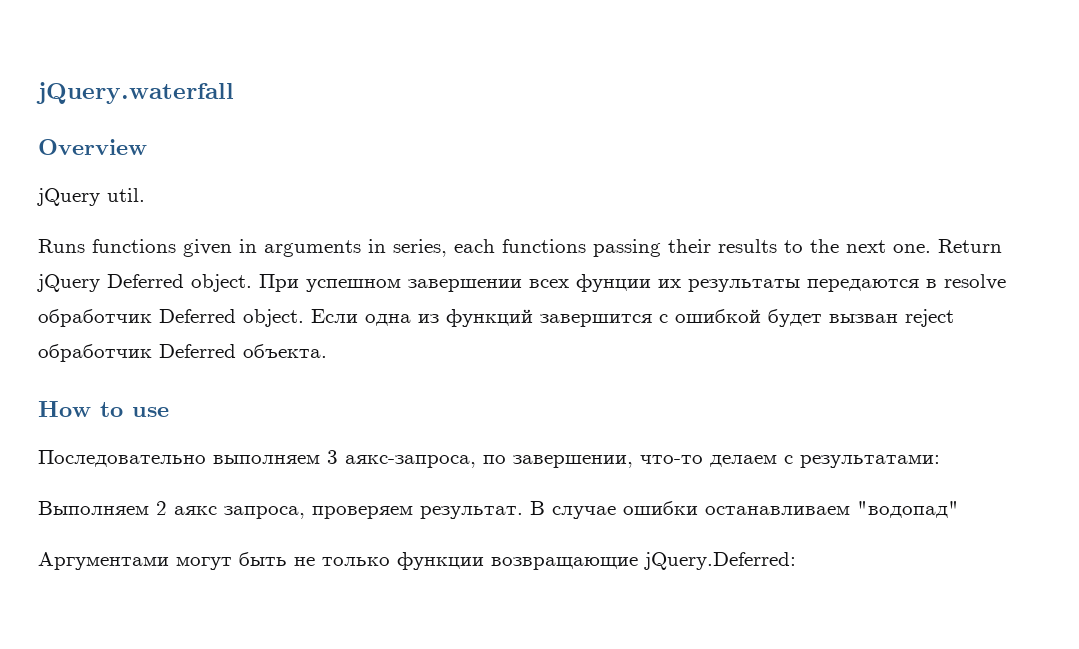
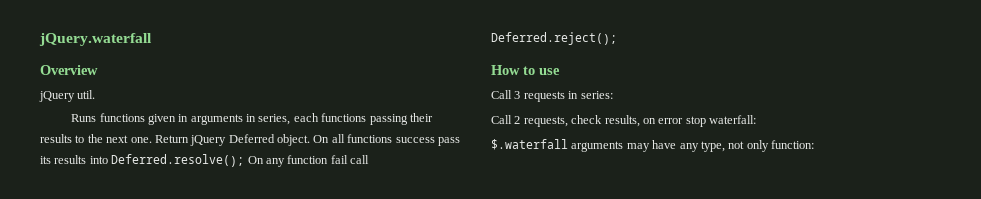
[259,274,1006,292] [38,309,954,327] [38,344,327,362] [38,401,169,417] [38,450,940,468] [38,501,959,519] [38,552,796,570] При успешном завершении всех фунции их результаты передаются в resolve обработчик Deferred object. Если одна из функций завершится с ошибкой будет вызван reject обработчик Deferred объекта. // How to use // Последовательно выполняем 3 аякс-запроса, по завершении, что-то делаем с результатами: // Выполняем 2 аякс запроса, проверяем результат. В случае ошибки останавливаем "водопад" // Аргументами могут быть не только функции возвращающие jQuery.Deferred: -> [313,134,460,146] [40,154,369,167] [491,32,617,45] [491,65,560,75] [491,90,613,102] [491,115,756,127] [491,139,814,152] On all functions success pass its results into Deferred.resolve(); On any function fail call Deferred.reject(); // How to use // Call 3 requests in series: // Call 2 requests, check results, on error stop waterfall: // $.waterfall arguments may have any type, not only function:

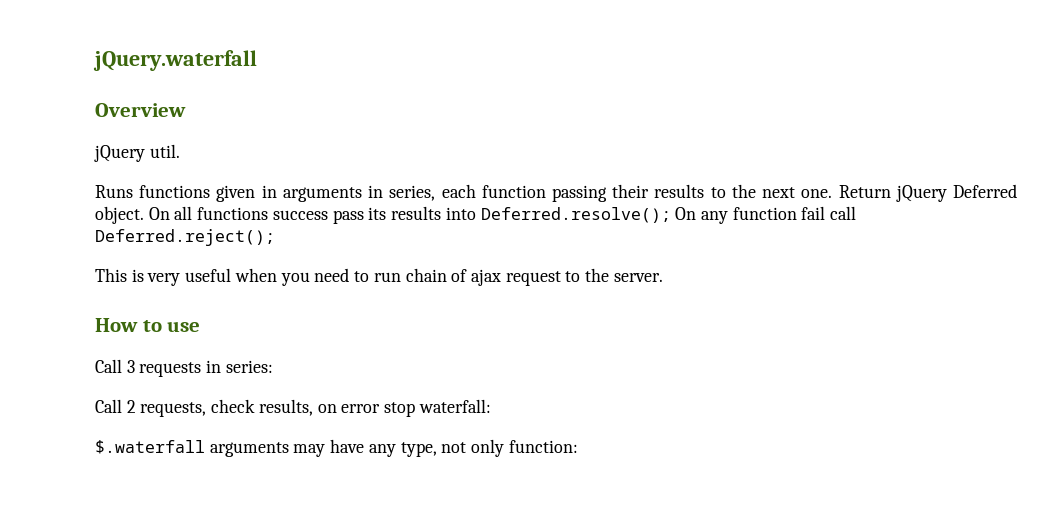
[321,113,367,122] functions -> [481,185,546,198] function
(617, 38) none -> [95,268,663,286] // This is very useful when you need to run chain of ajax request to the server.

